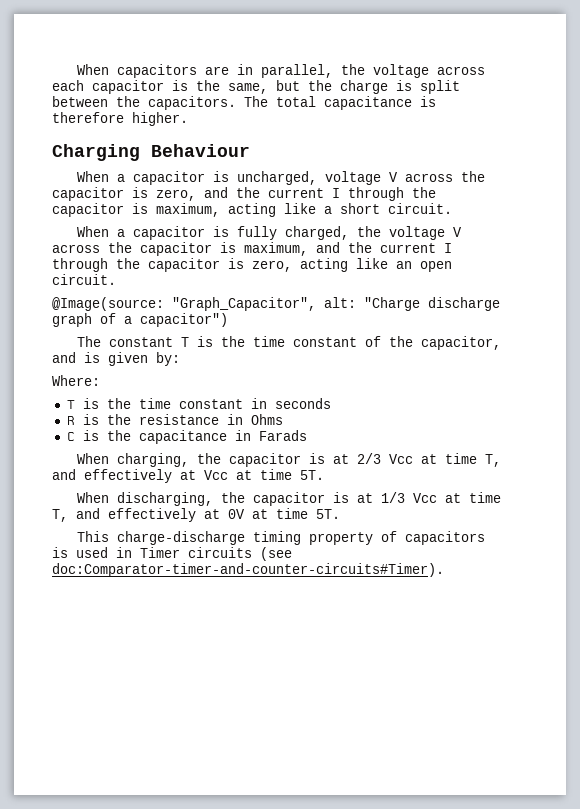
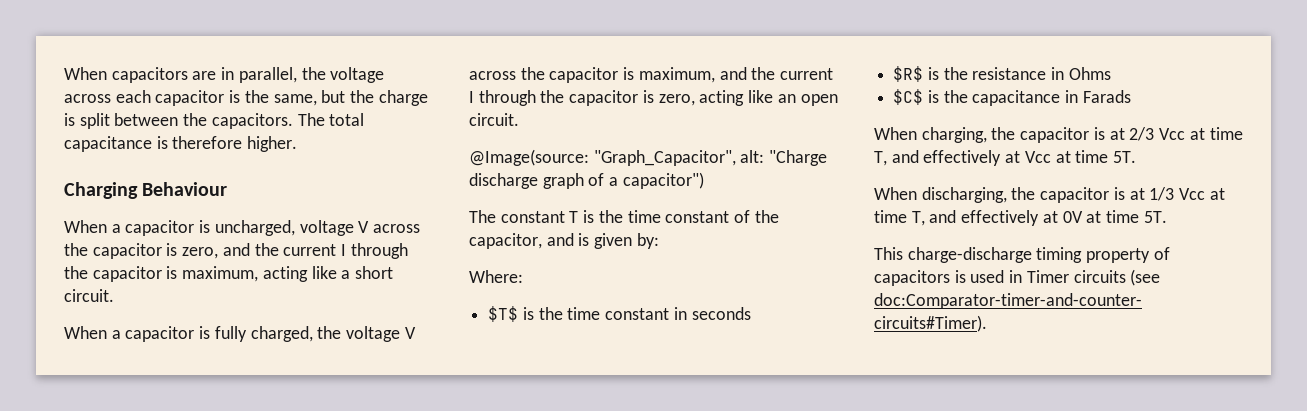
[66,400,75,409] T -> [488,306,519,322] $T$
[66,416,75,425] R -> [893,66,924,82] $R$
[66,432,75,441] C -> [893,89,924,105] $C$

